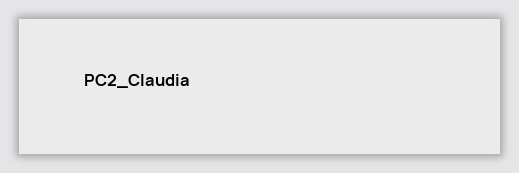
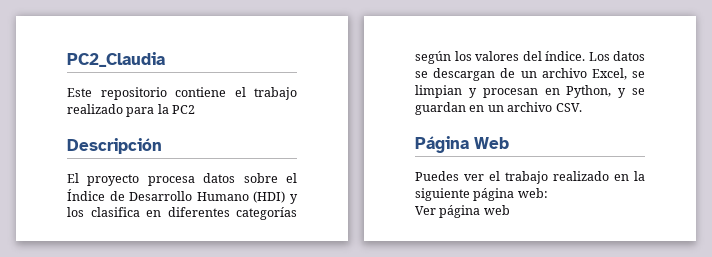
(190, 81) none -> [67,87,297,100] [67,104,196,117] [67,138,162,154] [67,173,297,186] [67,189,298,204] [67,207,297,220] [415,51,645,64] [415,68,645,81] [415,85,645,98] [415,102,582,115] [415,136,509,153] [415,171,645,184] [415,188,548,201] [415,205,510,218] // Este repositorio contiene el trabajo realizado para la PC2 // Descripción // El proyecto procesa datos sobre el Índice de Desarrollo Humano (HDI) y los clasifica en diferentes categorías según los valores del índice. Los datos se descargan de un archivo Excel, se limpian y procesan en Python, y se guardan en un archivo CSV. // Página Web // Puedes ver el trabajo realizado en la siguiente página web: // Ver página web

